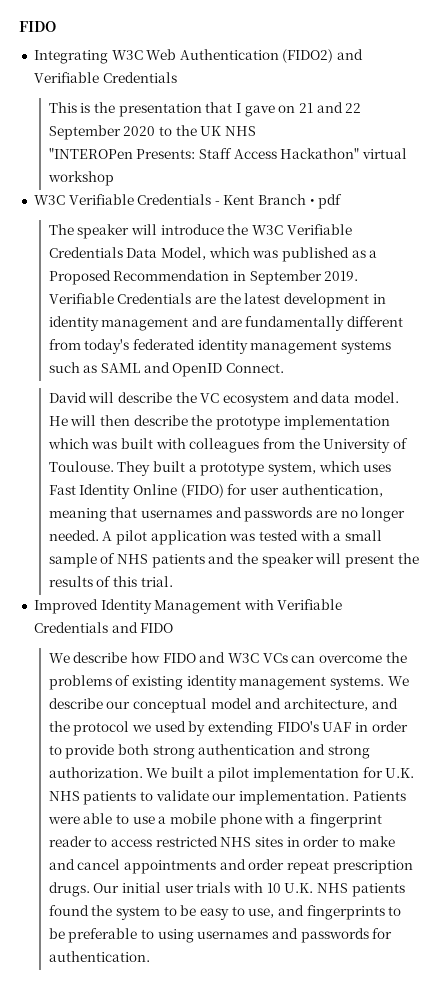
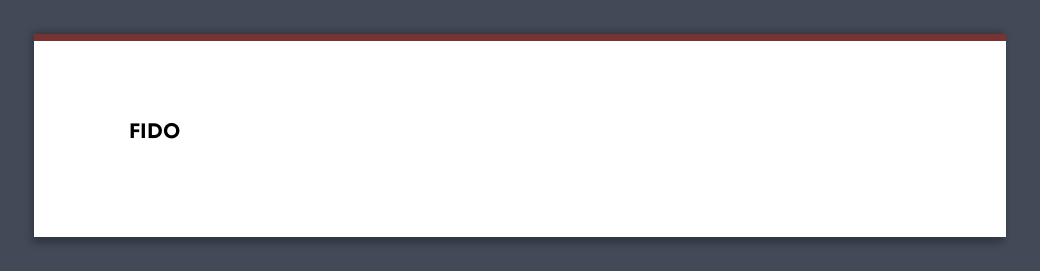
[19,21,56,32] [33,49,364,64] [33,72,177,83] [48,102,362,117] [48,125,257,140] [48,148,408,159] [47,171,114,186] [33,194,343,209] [48,224,352,239] [48,247,378,262] [48,270,359,285] [48,293,386,308] [48,316,404,331] [48,339,392,354] [48,362,285,377] [48,392,399,407] [48,415,390,430] [47,438,408,453] [48,461,392,476] [48,484,383,499] [48,507,406,522] [48,530,382,545] [48,553,419,568] [48,576,173,587] [33,599,343,614] [33,622,174,633] [48,652,407,663] [48,675,409,690] [48,698,398,713] [48,721,408,736] [48,744,370,759] [48,767,415,782] [48,790,406,805] [47,813,382,828] [48,836,395,847] [48,859,413,874] [48,882,405,897] [48,905,402,920] [48,928,393,943] [48,951,150,962] FIDO // Integrating W3C Web Authentication (FIDO2) and Verifiable Credentials // This is the presentation that I gave on 21 and 22 September 2020 to the UK NHS // "INTEROPen Presents: Staff Access Hackathon" virtual workshop // W3C Verifiable Credentials - Kent Branch • pdf // The speaker will introduce the W3C Verifiable Credentials Data Model, which was published as a Proposed Recommendation in September 2019. Verifiable Credentials are the latest development in identity management and are fundamentally different from today's federated identity management systems such as SAML and OpenID Connect. // David will describe the VC ecosystem and data model. He will then describe the prototype implementation which was built with colleagues from the University of Toulouse. They built a prototype system, which uses Fast Identity Online (FIDO) for user authentication, meaning that usernames and passwords are no longer needed. A pilot application was tested with a small sample of NHS patients and the speaker will present the results of this trial. // Improved Identity Management with Verifiable Credentials and FIDO // We describe how FIDO and W3C VCs can overcome the problems of existing identity management systems. We describe our conceptual model and architecture, and the protocol we used by extending FIDO's UAF in order to provide both strong authentication and strong authorization. We built a pilot implementation for U.K. NHS patients to validate our implementation. Patients were able to use a mobile phone with a fingerprint reader to access restricted NHS sites in order to make and cancel appointments and order repeat prescription drugs. Our initial user trials with 10 U.K. NHS patients found the system to be easy to use, and fingerprints to be preferable to using usernames and passwords for authentication. -> [129,122,180,139] FIDO

